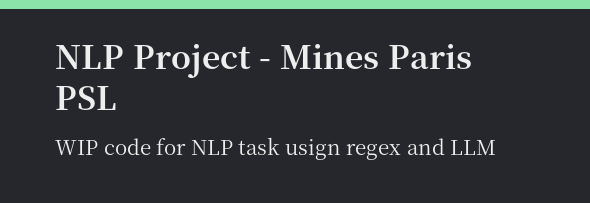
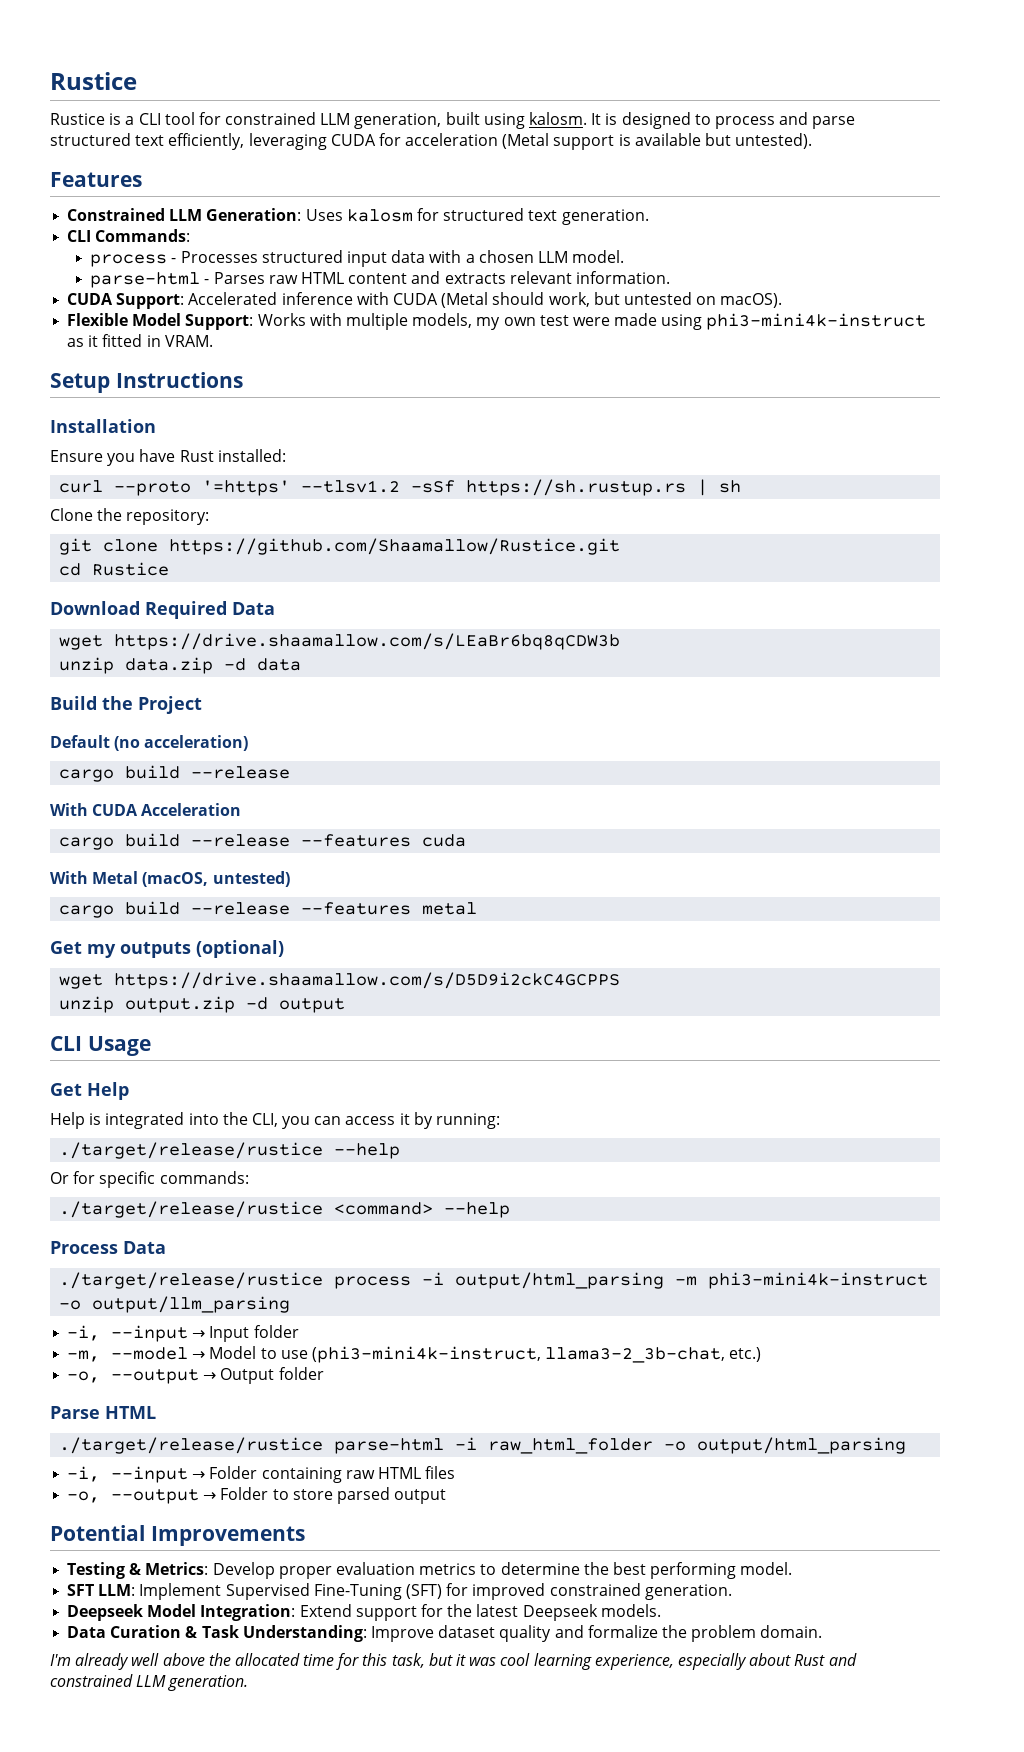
[55,44,472,78] [55,86,117,110] [55,137,497,160] NLP Project - Mines Paris PSL // WIP code for NLP task usign regex and LLM -> [50,72,137,90] [50,112,856,129] [50,133,813,150] [50,172,142,187] [67,208,649,225] [67,229,191,242] [90,250,625,267] [90,271,670,288] [67,292,783,309] [67,313,927,330] [67,334,213,347] [50,372,243,393] [50,419,156,433] [50,449,286,466] [59,479,742,496] [50,508,210,525] [59,538,621,555] [59,562,170,576] [50,601,275,619] [59,633,621,650] [59,657,302,674] [50,696,202,714] [50,735,249,751] [59,765,291,782] [50,803,242,816] [59,833,467,850] [50,871,290,887] [59,901,478,918] [50,940,284,958] [59,972,621,989] [59,996,346,1013] [50,1036,151,1056] [50,1082,129,1100] [50,1112,501,1129] [59,1142,401,1159] [50,1171,249,1188] [59,1201,511,1218] [50,1241,166,1254] [59,1272,929,1289] [59,1296,291,1313] [67,1325,299,1342] [67,1346,762,1363] [67,1367,324,1384] [50,1406,156,1419] [59,1437,907,1454] [67,1466,456,1483] [67,1487,447,1504] [50,1525,305,1546] [67,1562,793,1579] [67,1583,732,1600] [67,1604,661,1621] [67,1625,823,1642] [50,1653,857,1670] [50,1674,249,1691] Rustice // Rustice is a CLI tool for constrained LLM generation, built using kalosm. It is designed to process and parse structured text efficiently, leveraging CUDA for acceleration (Metal support is available but untested). // Features // Constrained LLM Generation: Uses kalosm for structured text generation. // CLI Commands: // process - Processes structured input data with a chosen LLM model. // parse-html - Parses raw HTML content and extracts relevant information. // CUDA Support: Accelerated inference with CUDA (Metal should work, but untested on macOS). // Flexible Model Support: Works with multiple models, my own test were made using phi3-mini4k-instruct as it fitted in VRAM. // Setup Instructions // Installation // Ensure you have Rust installed: // curl --proto '=https' --tlsv1.2 -sSf https://sh.rustup.rs | sh // Clone the repository: // git clone https://github.com/Shaamallow/Rustice.git // cd Rustice // Download Required Data // wget https://drive.shaamallow.com/s/LEaBr6bq8qCDW3b // unzip data.zip -d data // Build the Project // Default (no acceleration) // cargo build --release // With CUDA Acceleration // cargo build --release --features cuda // With Metal (macOS, untested) // cargo build --release --features metal // Get my outputs (optional) // wget https://drive.shaamallow.com/s/D5D9i2ckC4GCPPS // unzip output.zip -d output // CLI Usage // Get Help // Help is integrated into the CLI, you can access it by running: // ./target/release/rustice --help // Or for specific commands: // ./target/release/rustice <command> --help // Process Data // ./target/release/rustice process -i output/html_parsing -m phi3-mini4k-instruct -o output/llm_parsing // -i, --input → Input folder // -m, --model → Model to use (phi3-mini4k-instruct, llama3-2_3b-chat, etc.) // -o, --output → Output folder // Parse HTML // ./target/release/rustice parse-html -i raw_html_folder -o output/html_parsing // -i, --input → Folder containing raw HTML files // -o, --output → Folder to store parsed output // Potential Improvements // Testing & Metrics: Develop proper evaluation metrics to determine the best performing model. // SFT LLM: Implement Supervised Fine-Tuning (SFT) for improved constrained generation. // Deepseek Model Integration: Extend support for the latest Deepseek models. // Data Curation & Task Understanding: Improve dataset quality and formalize the problem domain. // I'm already well above the allocated time for this task, but it was cool learning experience, especially about Rust and constrained LLM generation.

